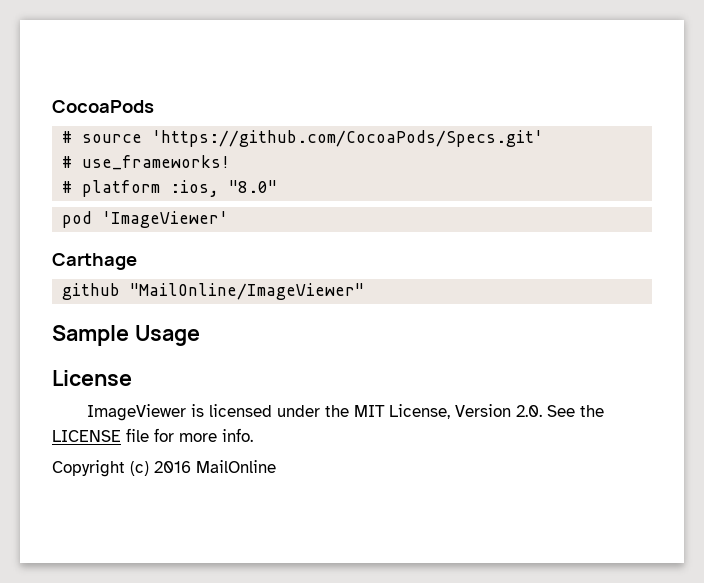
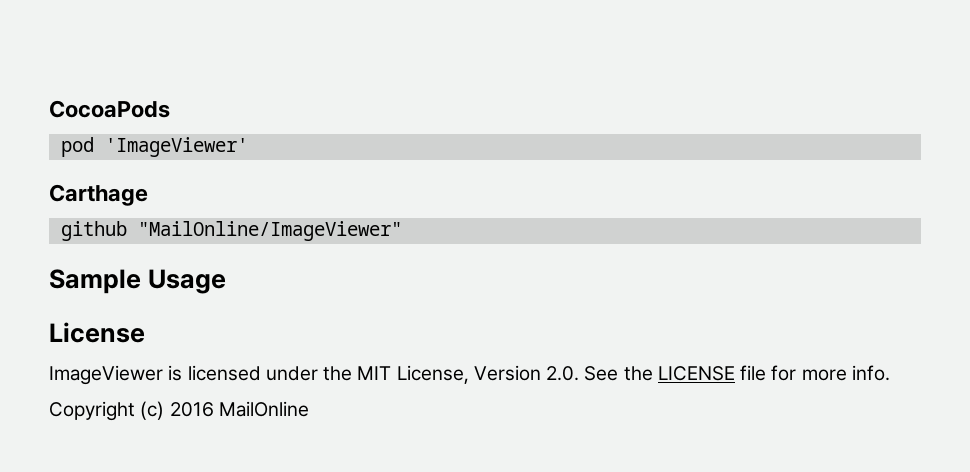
[62,130,544,147] [62,155,231,170] [62,180,278,197] // # source 'https://github.com/CocoaPods/Specs.git' // # use_frameworks! // # platform :ios, "8.0" -> (170, 109) none

